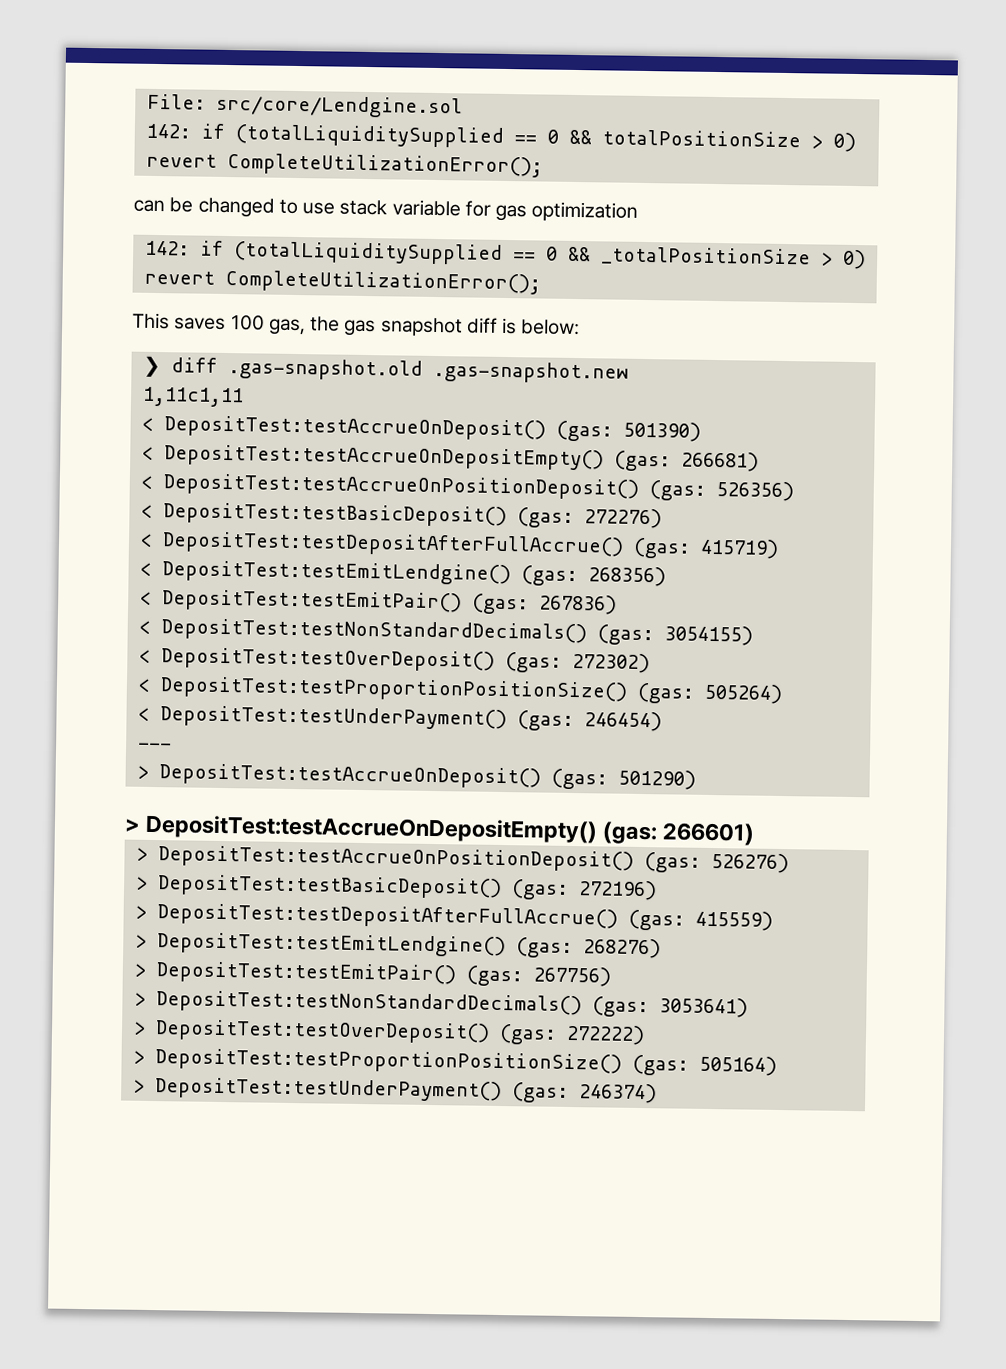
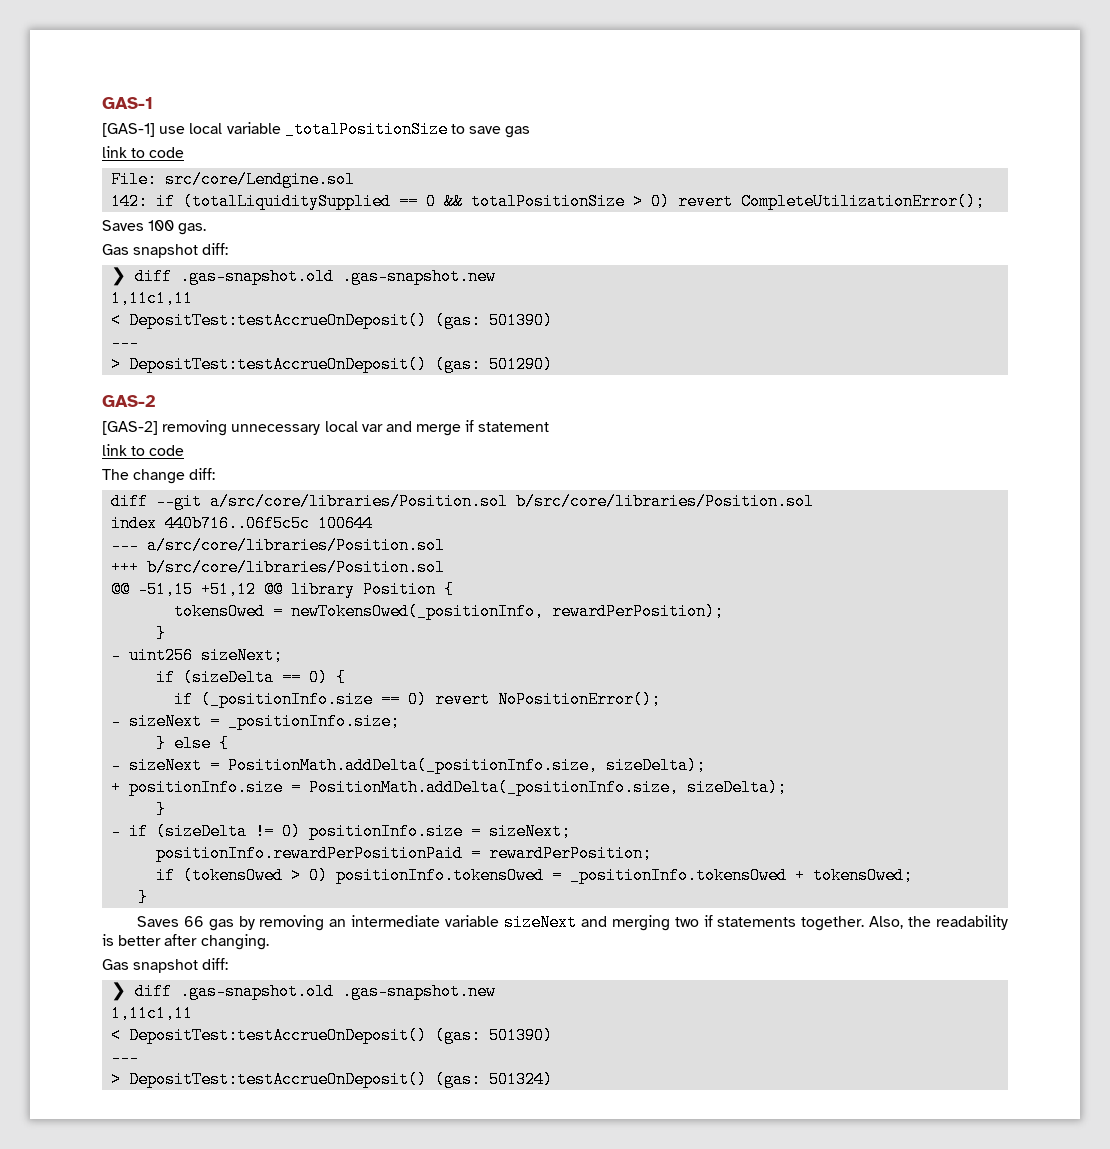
(146, 101) none -> [102,97,153,109] [102,121,531,138] [102,146,185,158] GAS-1 // [GAS-1] use local variable _totalPositionSize to save gas // link to code //
[133,197,639,222] [144,240,866,270] [143,269,541,295] [132,312,581,337] [142,355,628,384] [141,386,244,408] [141,415,701,442] [141,444,759,472] [140,473,794,502] [140,502,662,529] [139,531,779,559] [139,560,666,587] [139,589,617,615] [138,618,753,646] [138,647,650,674] [137,676,783,704] [137,705,662,732] can be changed to use stack variable for gas optimization // 142: if (totalLiquiditySupplied == 0 && _totalPositionSize > 0) revert CompleteUtilizationError(); // This saves 100 gas, the gas snapshot diff is below: // ❯ diff .gas-snapshot.old .gas-snapshot.new // 1,11c1,11 // < DepositTest:testAccrueOnDeposit() (gas: 501390) // < DepositTest:testAccrueOnDepositEmpty() (gas: 266681) // < DepositTest:testAccrueOnPositionDeposit() (gas: 526356) // < DepositTest:testBasicDeposit() (gas: 272276) // < DepositTest:testDepositAfterFullAccrue() (gas: 415719) // < DepositTest:testEmitLendgine() (gas: 268356) // < DepositTest:testEmitPair() (gas: 267836) // < DepositTest:testNonStandardDecimals() (gas: 3054155) // < DepositTest:testOverDeposit() (gas: 272302) // < DepositTest:testProportionPositionSize() (gas: 505264) // < DepositTest:testUnderPayment() (gas: 246454) -> [102,220,207,235] [102,243,229,258] [111,267,497,286] [111,290,194,307] [111,312,554,329] Saves 100 gas. // Gas snapshot diff: // ❯ diff .gas-snapshot.old .gas-snapshot.new // 1,11c1,11 // < DepositTest:testAccrueOnDeposit() (gas: 501390)
[124,814,756,846] [135,845,789,874] [135,874,657,901] [134,903,773,931] [134,932,661,959] [133,961,611,987] [133,990,748,1018] [132,1019,645,1046] [132,1048,777,1076] [132,1077,657,1104] > DepositTest:testAccrueOnDepositEmpty() (gas: 266601) // > DepositTest:testAccrueOnPositionDeposit() (gas: 526276) // > DepositTest:testBasicDeposit() (gas: 272196) // > DepositTest:testDepositAfterFullAccrue() (gas: 415559) // > DepositTest:testEmitLendgine() (gas: 268276) // > DepositTest:testEmitPair() (gas: 267756) // > DepositTest:testNonStandardDecimals() (gas: 3053641) // > DepositTest:testOverDeposit() (gas: 272222) // > DepositTest:testProportionPositionSize() (gas: 505164) // > DepositTest:testUnderPayment() (gas: 246374) -> [102,395,156,407] [102,420,550,436] [102,444,185,456] [102,468,216,484] [111,493,815,510] [111,515,374,532] [111,537,446,554] [111,559,446,576] [111,581,455,598] [174,603,725,620] [156,625,167,642] [111,647,284,664] [156,669,347,686] [174,691,662,708] [111,713,401,730] [156,735,230,752] [111,757,707,774] [111,779,788,796] [156,801,167,818] [111,823,572,840] [156,845,653,862] [156,867,914,884] [138,889,149,906] [136,914,1008,931] [102,934,269,950] [102,958,229,973] [111,982,497,1001] [111,1005,194,1022] [111,1027,554,1044] [111,1049,140,1066] [111,1071,554,1088] GAS-2 // [GAS-2] removing unnecessary local var and merge if statement // link to code // The change diff: // diff --git a/src/core/libraries/Position.sol b/src/core/libraries/Position.sol // index 440b716..06f5c5c 100644 // --- a/src/core/libraries/Position.sol // +++ b/src/core/libraries/Position.sol // @@ -51,15 +51,12 @@ library Position { // tokensOwed = newTokensOwed(_positionInfo, rewardPerPosition); // } // - uint256 sizeNext; // if (sizeDelta == 0) { // if (_positionInfo.size == 0) revert NoPositionError(); // - sizeNext = _positionInfo.size; // } else { // - sizeNext = PositionMath.addDelta(_positionInfo.size, sizeDelta); // + positionInfo.size = PositionMath.addDelta(_positionInfo.size, sizeDelta); // } // - if (sizeDelta != 0) positionInfo.size = sizeNext; // positionInfo.rewardPerPositionPaid = rewardPerPosition; // if (tokensOwed > 0) positionInfo.tokensOwed = _positionInfo.tokensOwed + tokensOwed; // } // Saves 66 gas by removing an intermediate variable sizeNext and merging two if statements together. Also, the readability is better after changing. // Gas snapshot diff: // ❯ diff .gas-snapshot.old .gas-snapshot.new // 1,11c1,11 // < DepositTest:testAccrueOnDeposit() (gas: 501390) // --- // > DepositTest:testAccrueOnDeposit() (gas: 501324)

